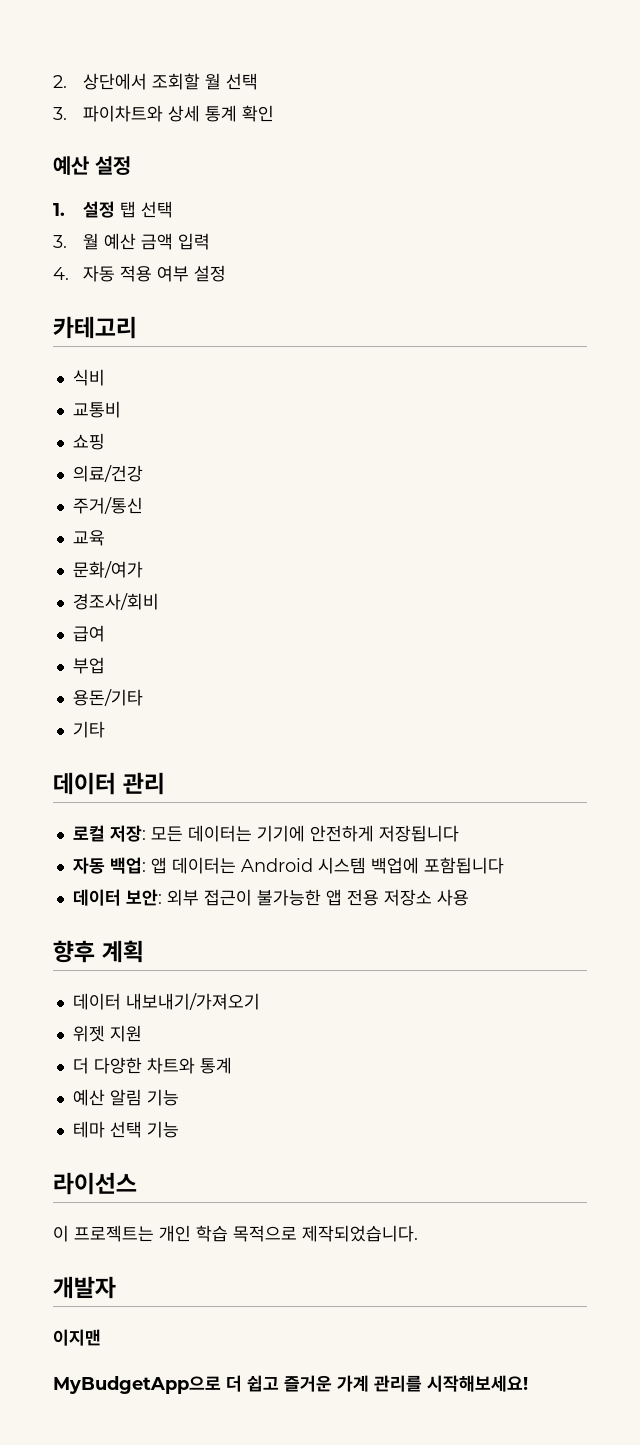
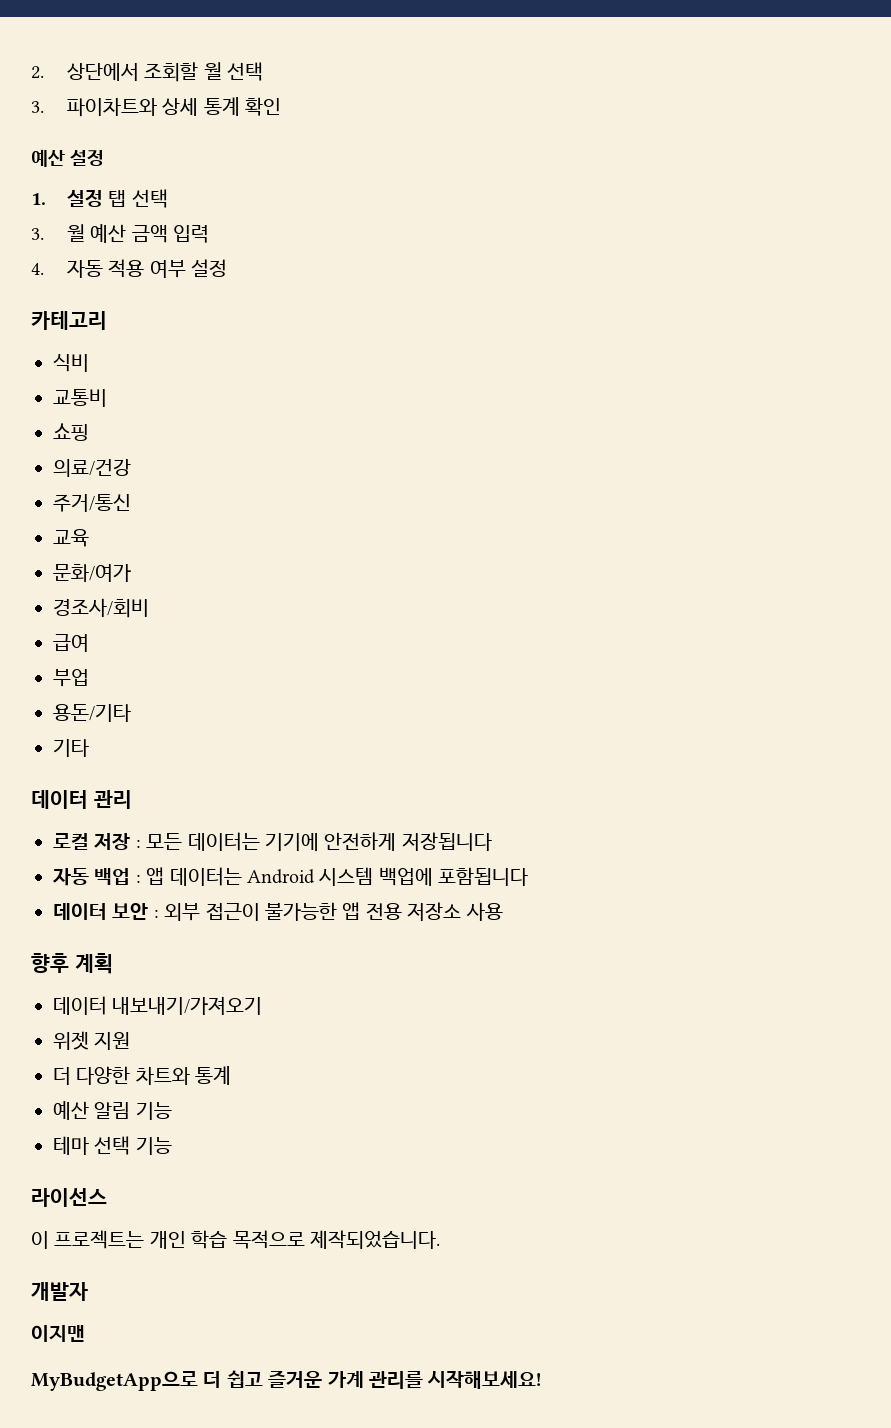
[109,825,146,842] 저장: -> [94,833,141,850] 저장 :
[109,857,146,874] 백업: -> [94,868,141,885] 백업 :
[125,889,162,906] 보안: -> [112,903,159,920] 보안 :

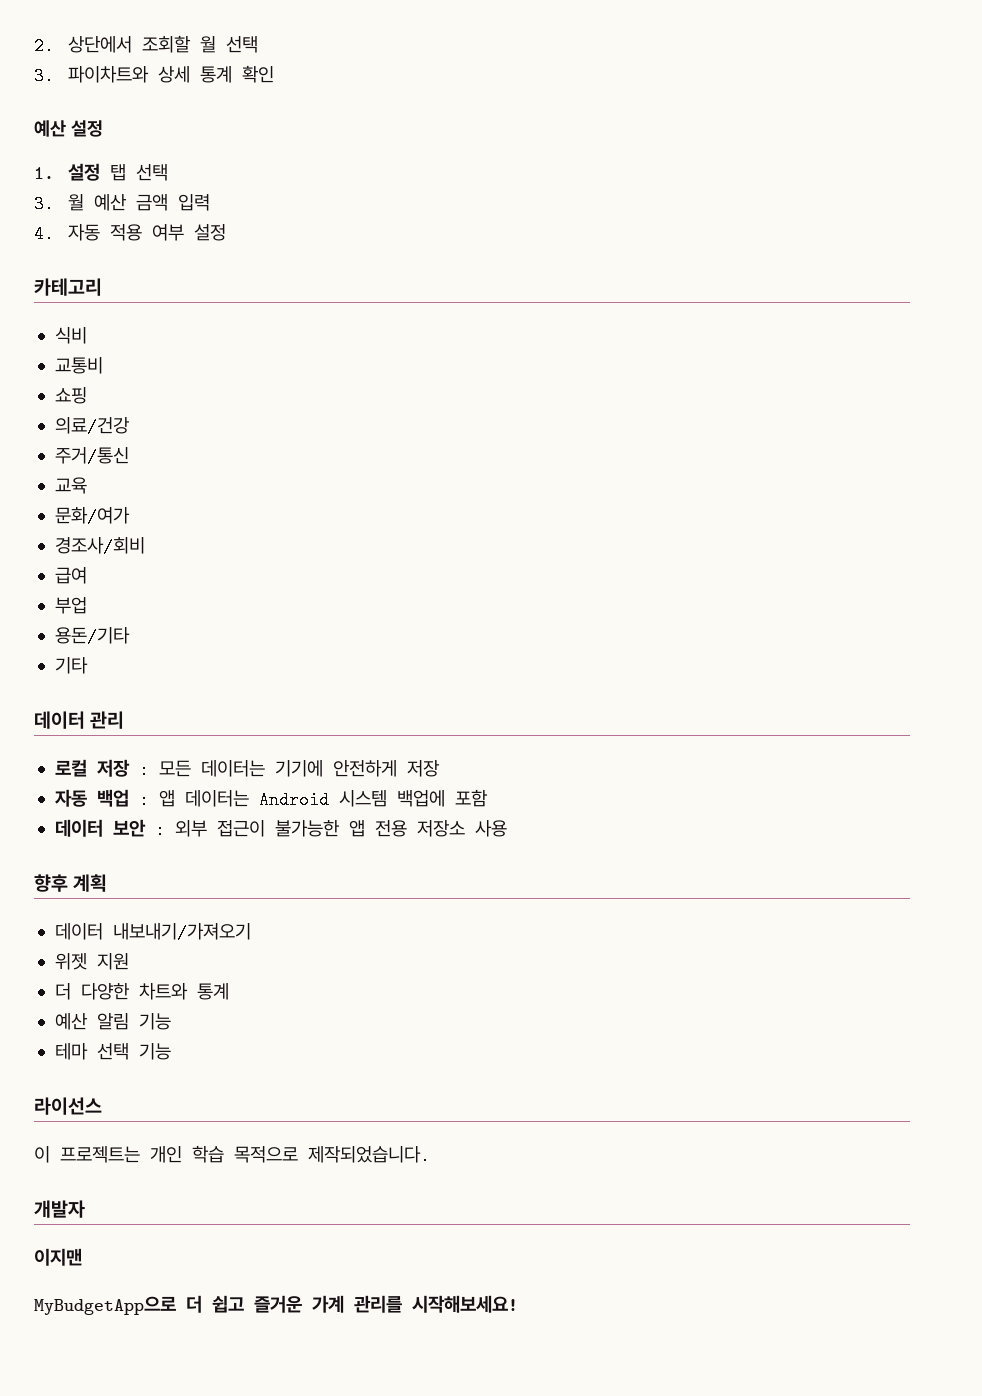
[401,832,492,851] 저장됩니다 -> [406,760,440,777] 저장
[438,867,529,886] 포함됩니다 -> [454,789,488,807] 포함

